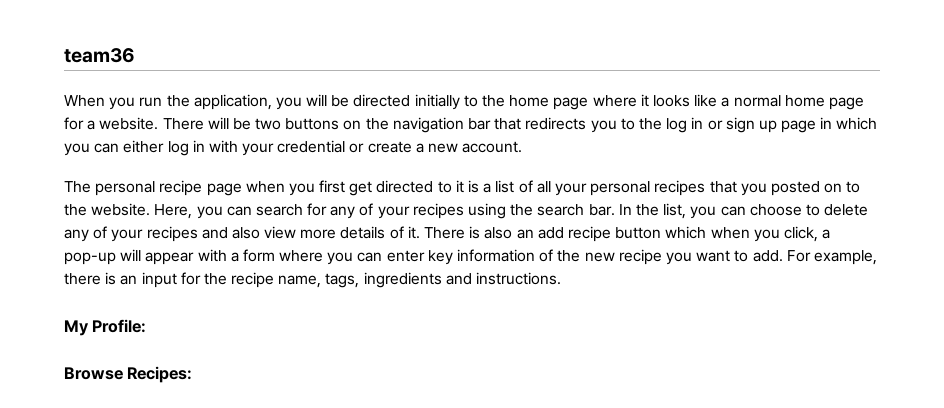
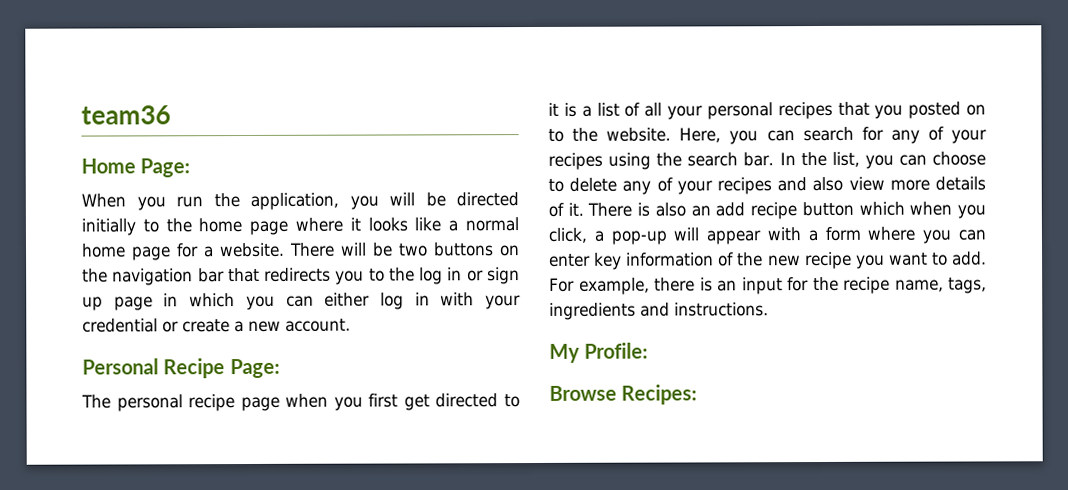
(135, 55) none -> [81,158,191,178] // Home Page:
(523, 147) none -> [82,358,280,379] // Personal Recipe Page:

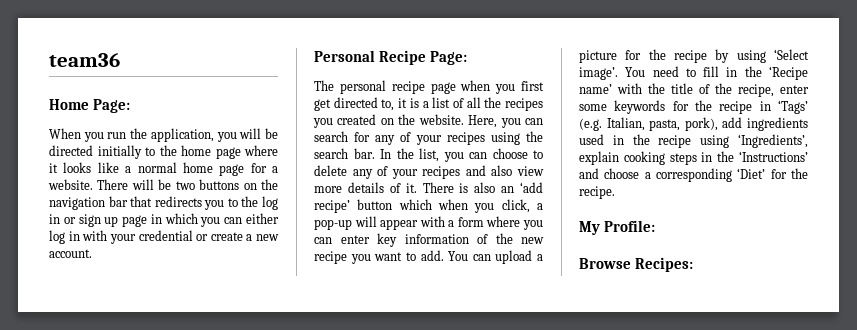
[503,394,520,408] to -> [381,99,395,111] to,
[667,101,986,120] [548,128,564,142] your personal recipes that you posted on to -> [484,97,543,111] [313,114,394,128] the recipes you created on
[715,202,798,220] add recipe -> [520,182,543,193] [314,200,350,213] ‘add recipe’
[549,276,987,295] [549,302,769,320] For example, there is an input for the recipe name, tags, ingredients and instructions. -> [448,250,543,264] [579,49,809,63] [579,66,808,80] [579,83,809,97] [579,100,808,114] [579,117,808,131] [579,134,808,148] [579,151,808,165] [579,168,808,182] [579,186,615,199] You can upload a picture for the recipe by using ‘Select image’. You need to fill in the ‘Recipe name’ with the title of the recipe, enter some keywords for the recipe in ‘Tags’ (e.g. Italian, pasta, pork), add ingredients used in the recipe using ‘Ingredients’, explain cooking steps in the ‘Instructions’ and choose a corresponding ‘Diet’ for the recipe.

